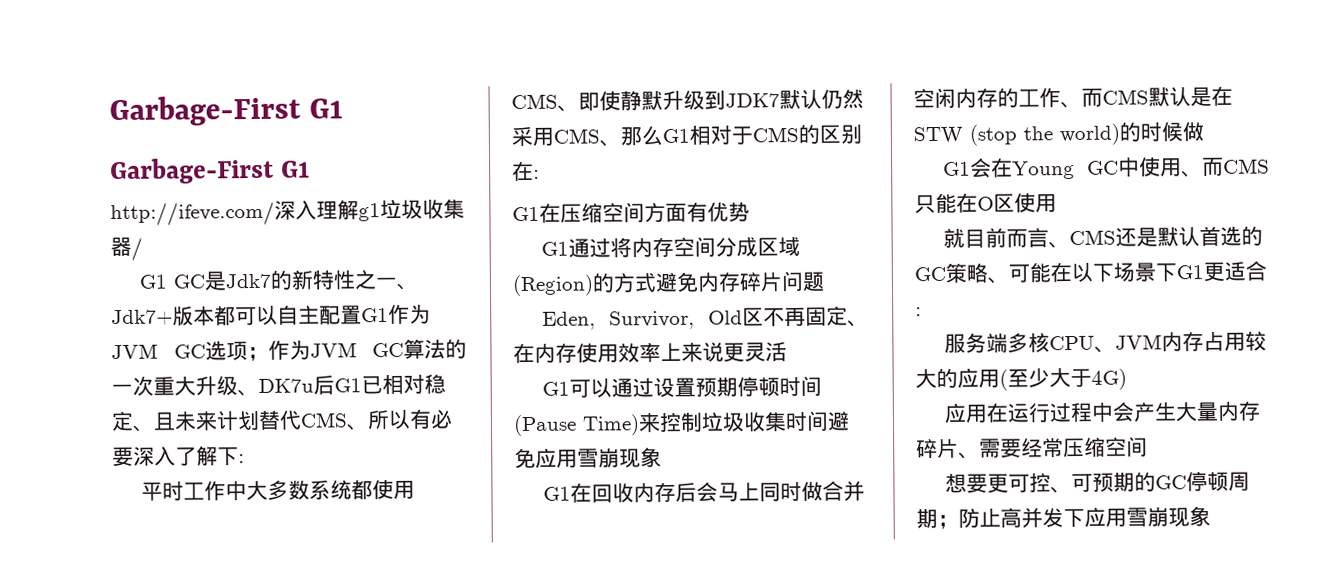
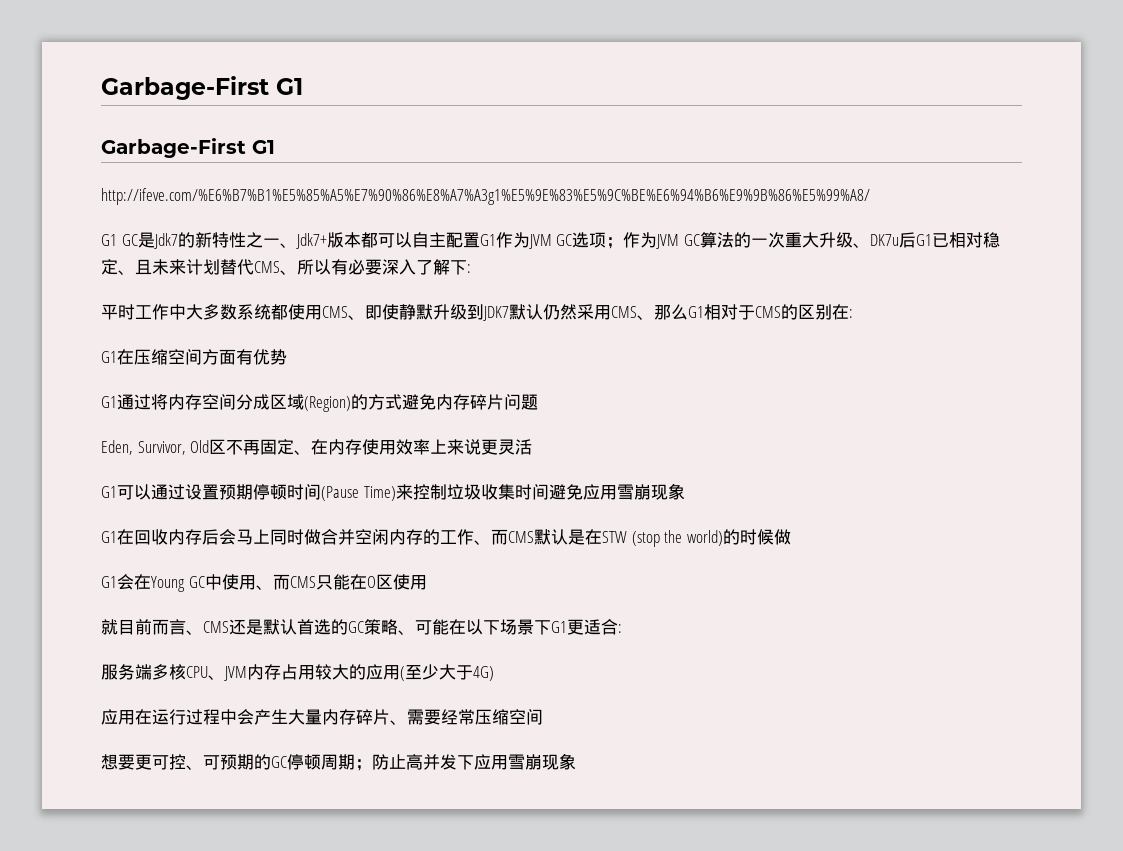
[110,198,465,227] [110,236,143,261] http://ifeve.com/深入理解g1垃圾收集器/ -> [101,188,870,205] http://ifeve.com/%E6%B7%B1%E5%85%A5%E7%90%86%E8%A7%A3g1%E5%9E%83%E5%9C%BE%E6%94%B6%E9%9B%86%E5%99%A8/

